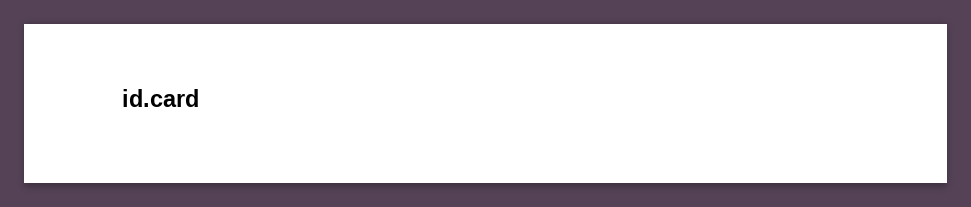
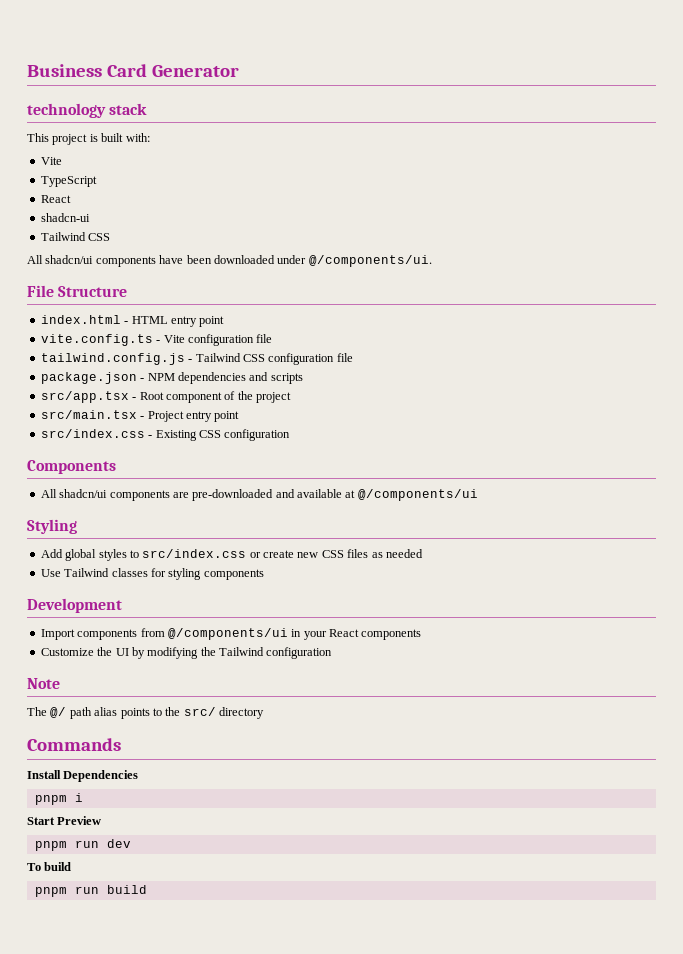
[122,89,199,107] id.card -> [27,64,239,77] [27,103,148,118] [27,133,150,145] [40,157,62,165] [40,176,97,187] [40,195,71,203] [40,213,90,222] [40,232,111,241] [27,255,432,267] [27,285,128,297] [40,315,225,327] [40,334,273,346] [40,353,353,365] [40,372,303,384] [40,391,291,403] [40,410,240,422] [40,429,291,441] [27,460,116,474] [40,489,478,501] [27,519,77,534] [40,549,423,561] [40,568,264,580] [27,598,122,613] [40,628,422,640] [40,647,333,659] [27,678,60,689] [27,707,264,719] [27,738,121,751] [27,770,139,782] [34,793,83,805] [27,816,102,825] [34,839,131,851] [27,862,72,871] [34,885,147,897] Business Card Generator // technology stack // This project is built with: // Vite // TypeScript // React // shadcn-ui // Tailwind CSS // All shadcn/ui components have been downloaded under @/components/ui. // File Structure // index.html - HTML entry point // vite.config.ts - Vite configuration file // tailwind.config.js - Tailwind CSS configuration file // package.json - NPM dependencies and scripts // src/app.tsx - Root component of the project // src/main.tsx - Project entry point // src/index.css - Existing CSS configuration // Components // All shadcn/ui components are pre-downloaded and available at @/components/ui // Styling // Add global styles to src/index.css or create new CSS files as needed // Use Tailwind classes for styling components // Development // Import components from @/components/ui in your React components // Customize the UI by modifying the Tailwind configuration // Note // The @/ path alias points to the src/ directory // Commands // Install Dependencies // pnpm i // Start Preview // pnpm run dev // To build // pnpm run build

